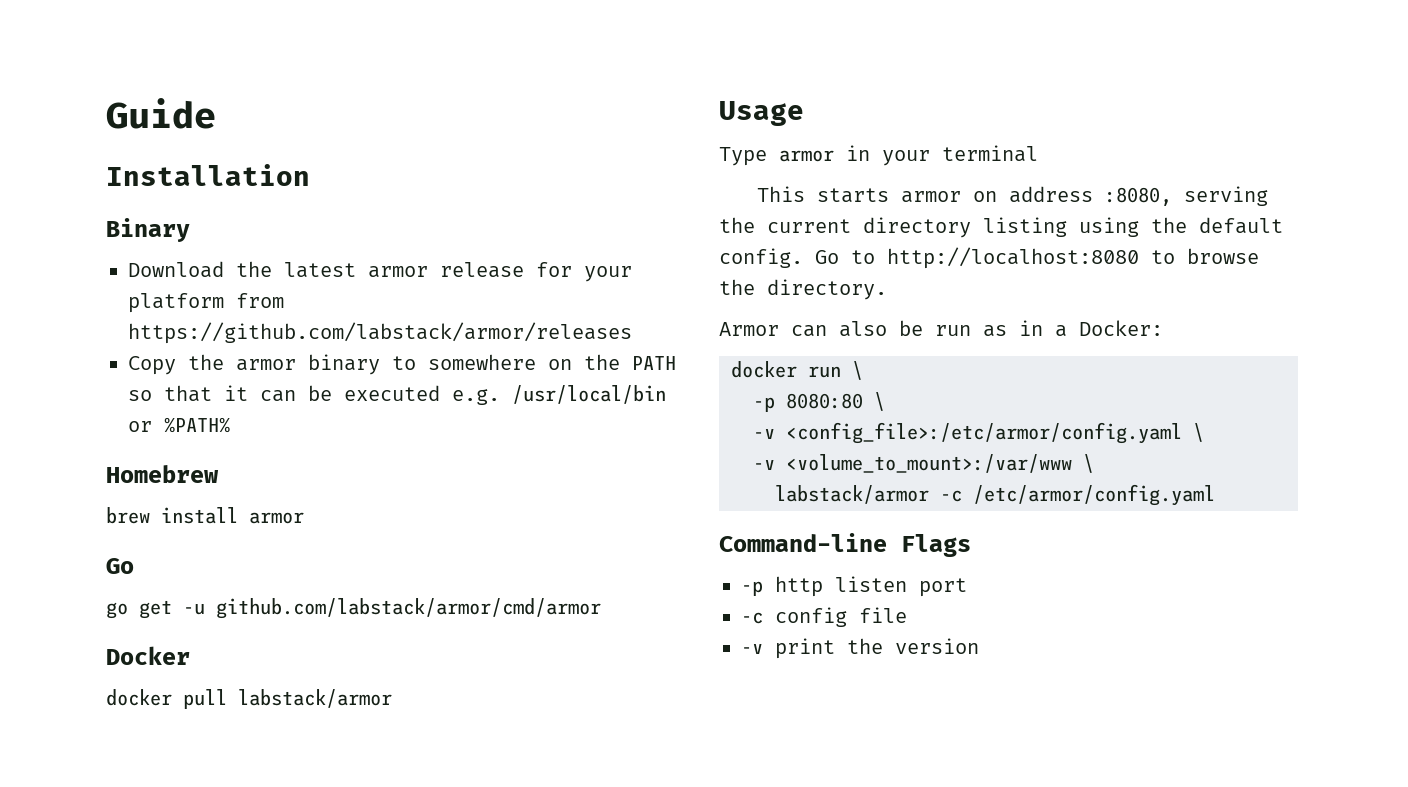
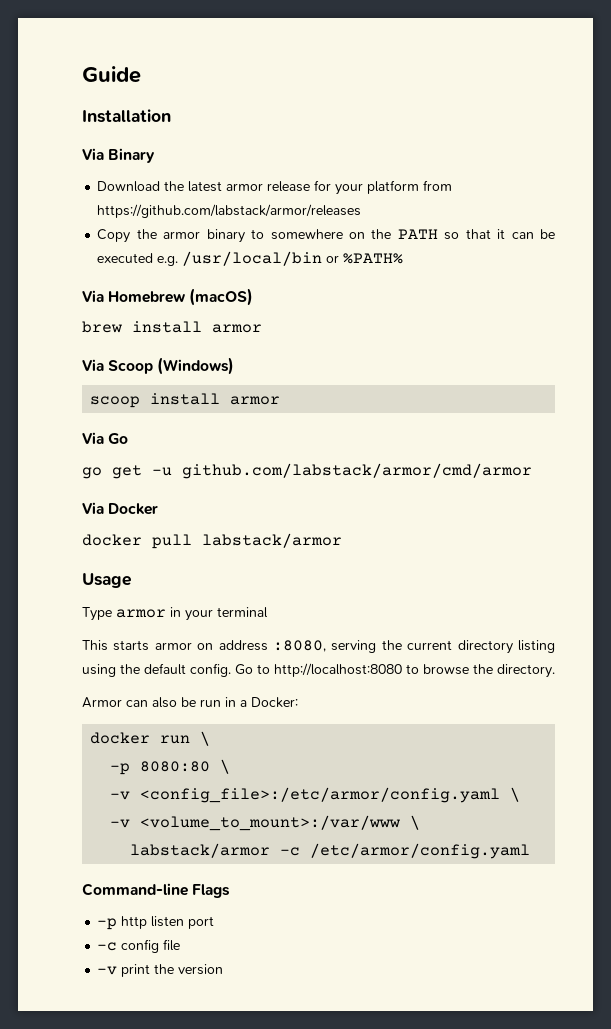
(310, 175) none -> [82,148,104,160] Via
(230, 425) none -> [82,290,104,302] Via
(219, 474) none -> [189,288,254,306] (macOS)
(304, 518) none -> [82,357,235,375] [90,393,281,408] [82,432,104,444] Via Scoop (Windows) // scoop install armor // Via
(601, 608) none -> [82,502,104,514] Via
[983,325,1007,337] as -> (221, 703) none

